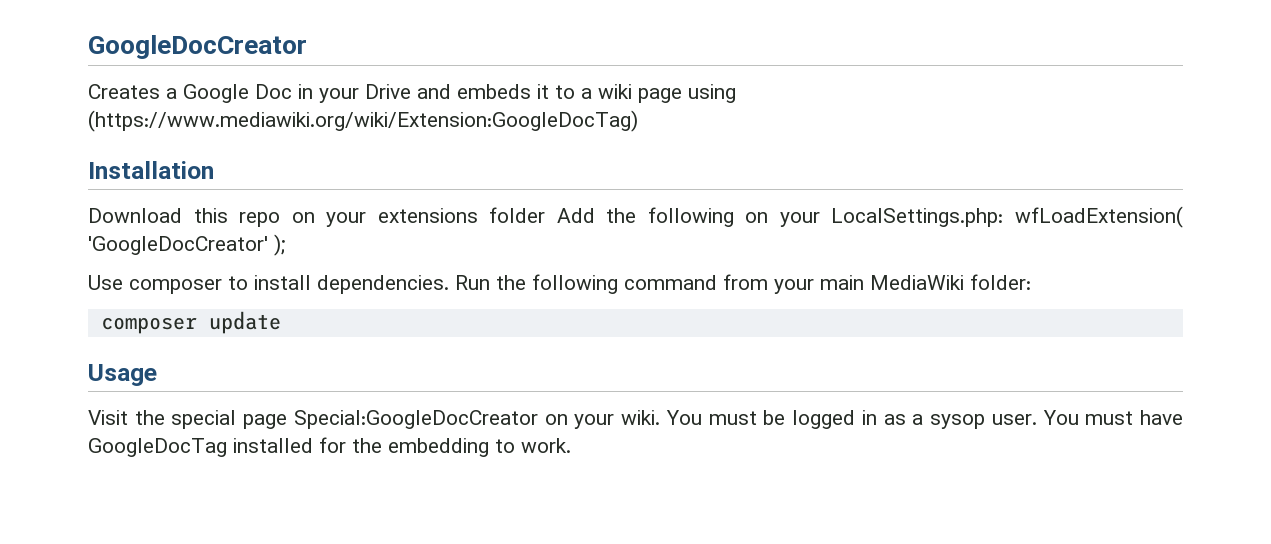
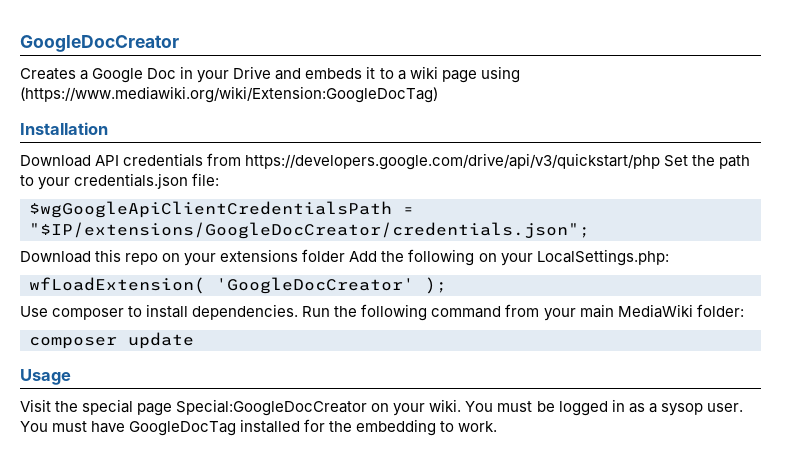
(214, 170) none -> [20,153,751,170] [20,173,220,190] [29,201,414,218] [29,222,590,239] // Download API credentials from https://developers.google.com/drive/api/v3/quickstart/php Set the path to your credentials.json file: // $wgGoogleApiClientCredentialsPath = "$IP/extensions/GoogleDocCreator/credentials.json";
(1004, 217) none -> (669, 257) //

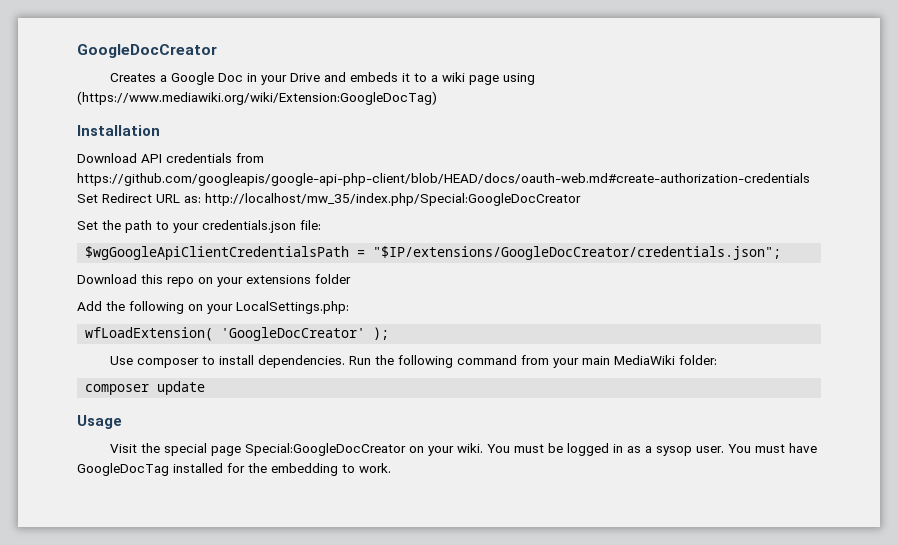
[245,153,661,170] https://developers.google.com/drive/api/v3/quickstart/php -> [77,173,810,186] [77,193,581,206] https://github.com/googleapis/google-api-php-client/blob/HEAD/docs/oauth-web.md#create-authorization-credentials Set Redirect URL as: http://localhost/mw_35/index.php/Special:GoogleDocCreator //
(346, 255) none -> (351, 279) //

